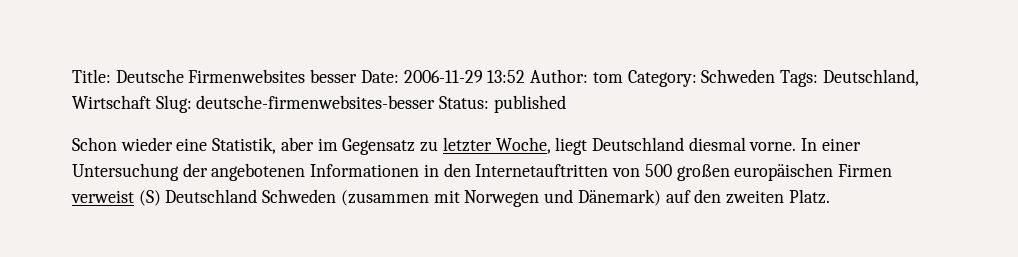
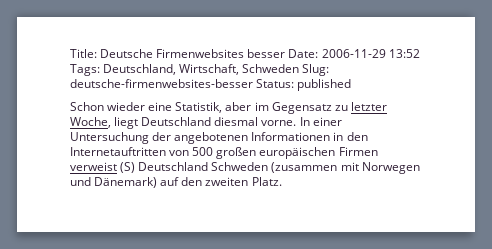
[530,69,919,87] [72,95,151,109] Author: tom Category: Schweden Tags: Deutschland, Wirtschaft -> [70,64,300,76] Tags: Deutschland, Wirtschaft, Schweden

